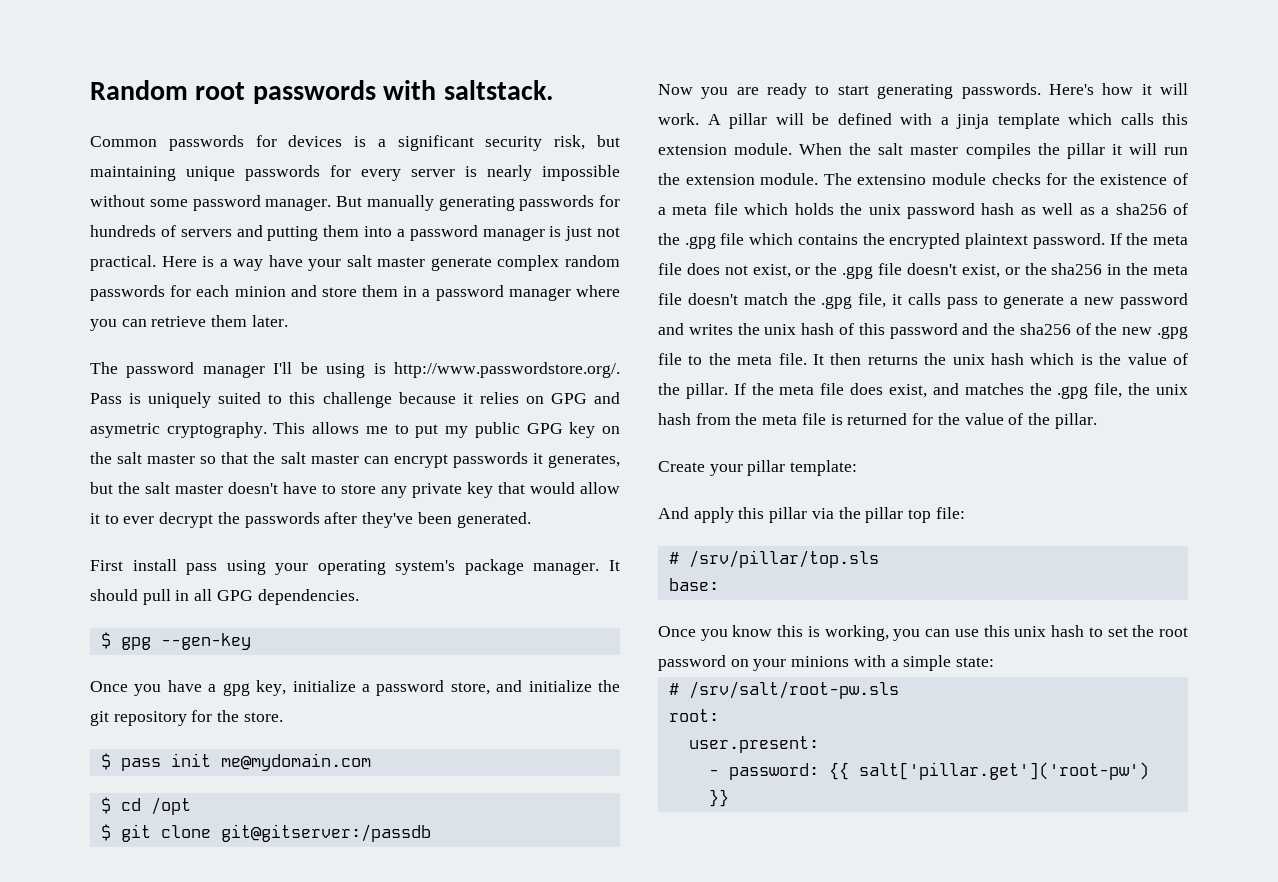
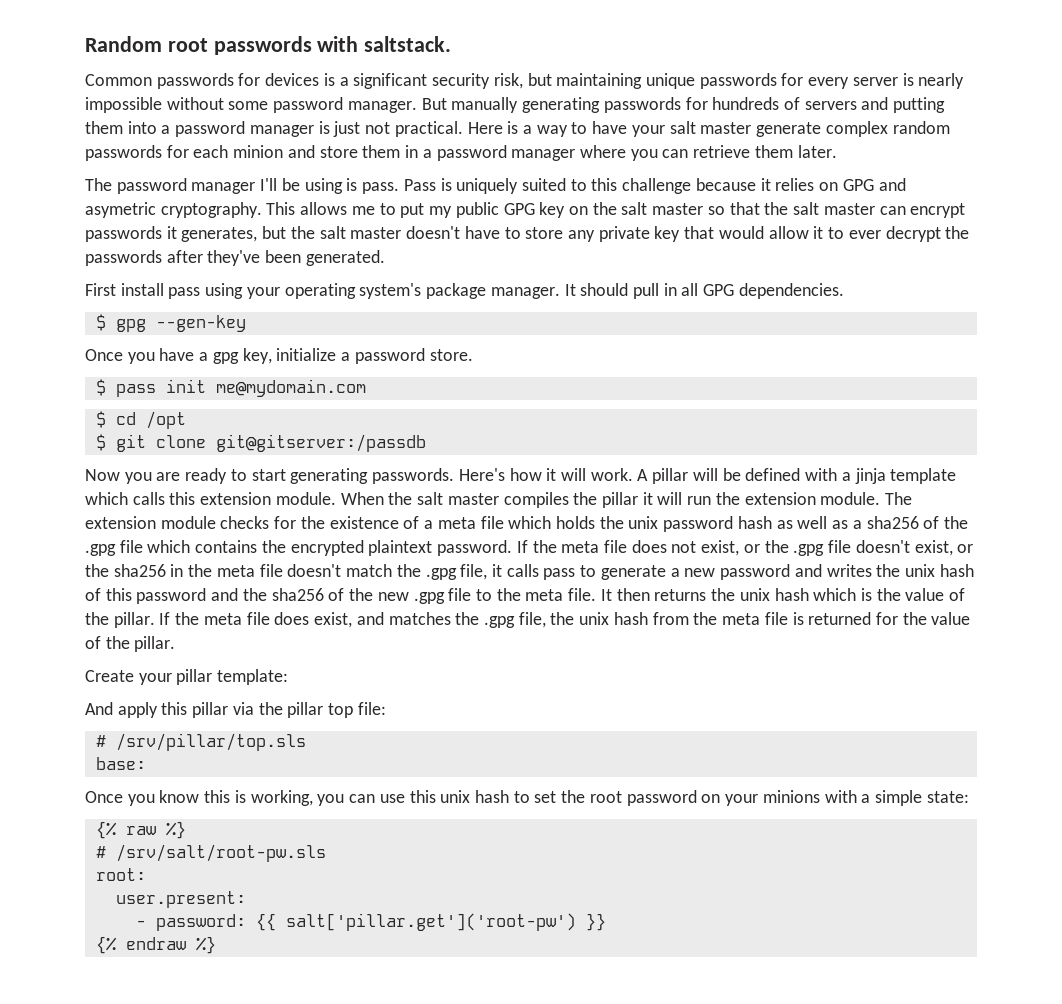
(264, 265) none -> [571,122,588,134] to
[394,362,620,378] http://www.passwordstore.org/. -> [362,182,400,194] pass.
[450,680,621,695] [90,710,240,726] store, and initialize the git repository for the -> (425, 356) none
[857,174,927,185] extensino -> [85,516,156,529] extension
(995, 662) none -> [95,821,186,839] // {% raw %}
(729, 798) none -> [95,936,216,954] // {% endraw %}

